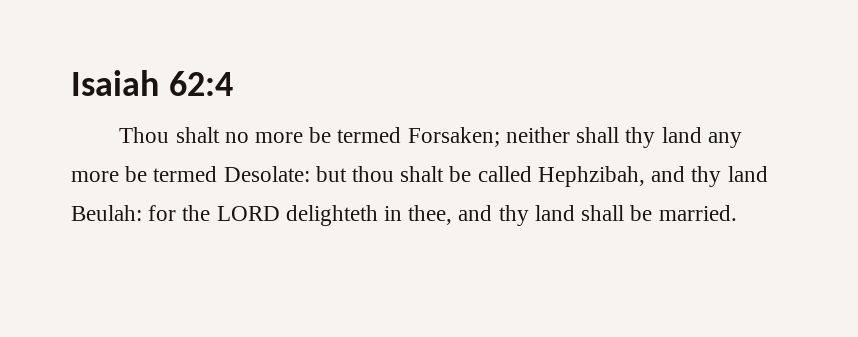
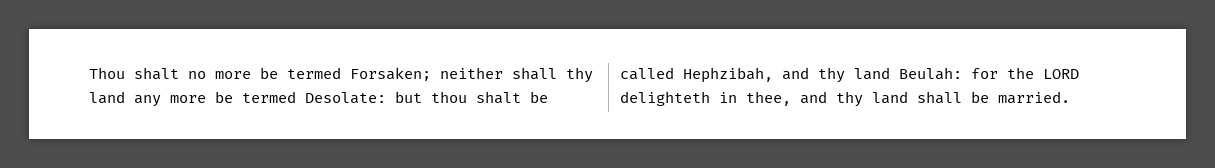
[71,70,233,96] Isaiah 62:4 // -> (89, 73) none

